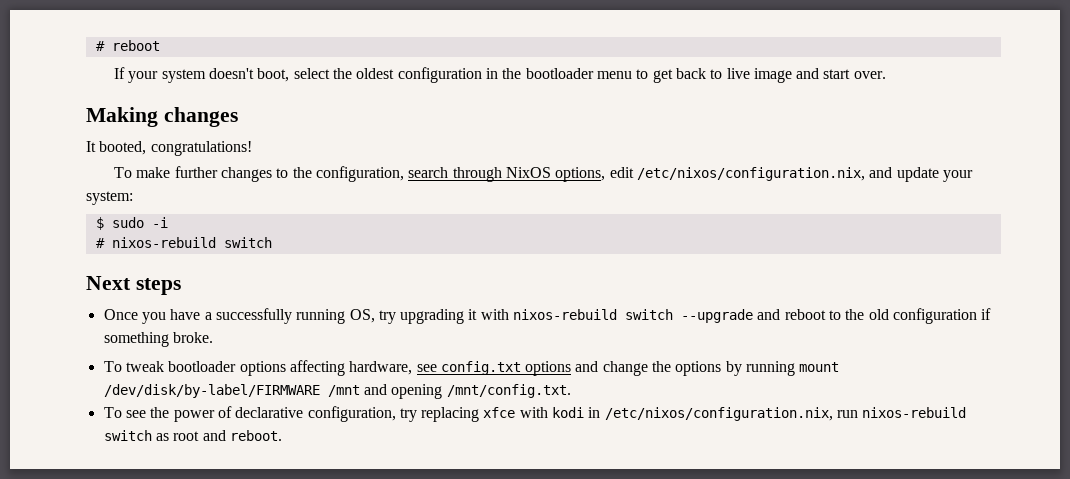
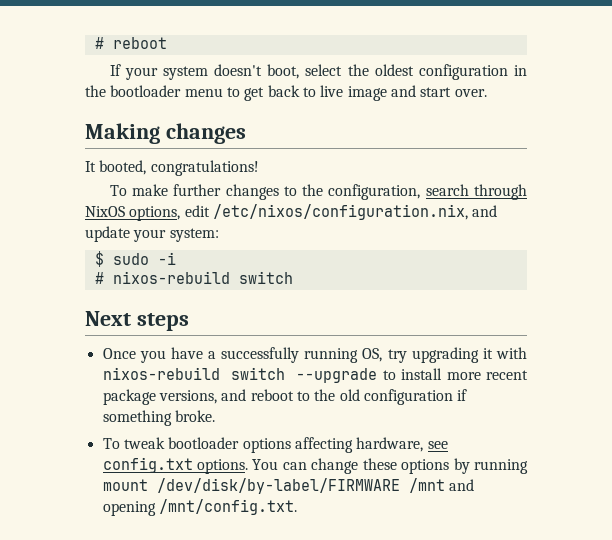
(754, 316) none -> [382,368,528,380] [102,389,217,405] to install more recent package versions,
[525,361,672,376] options and change the -> [197,458,397,474] options. You can change these
[103,406,967,422] [103,430,282,441] // To see the power of declarative configuration, try replacing xfce with kodi in /etc/nixos/configuration.nix, run nixos-rebuild switch as root and reboot. -> (297, 507) none

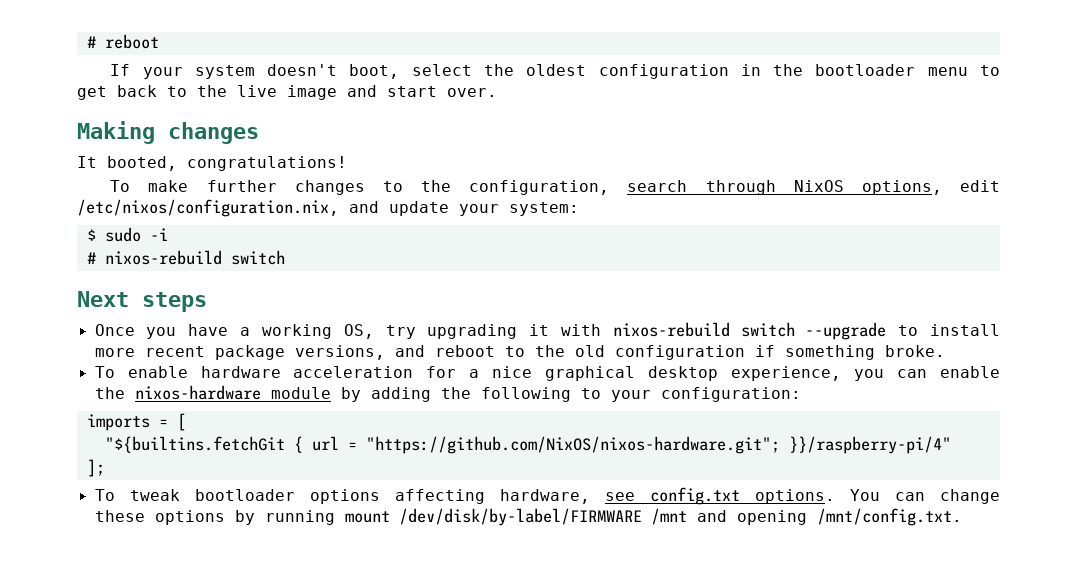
(316, 92) none -> [197,85,227,97] the
[221,347,359,363] successfully running -> [261,324,332,339] working
(215, 416) none -> [94,366,1001,381] [94,385,801,402] [86,413,186,431] [104,436,951,454] [86,459,105,477] // To enable hardware acceleration for a nice graphical desktop experience, you can enable the nixos-hardware module by adding the following to your configuration: // imports = [ // "${builtins.fetchGit { url = "https://github.com/NixOS/nixos-hardware.git"; }}/raspberry-pi/4" // ];

